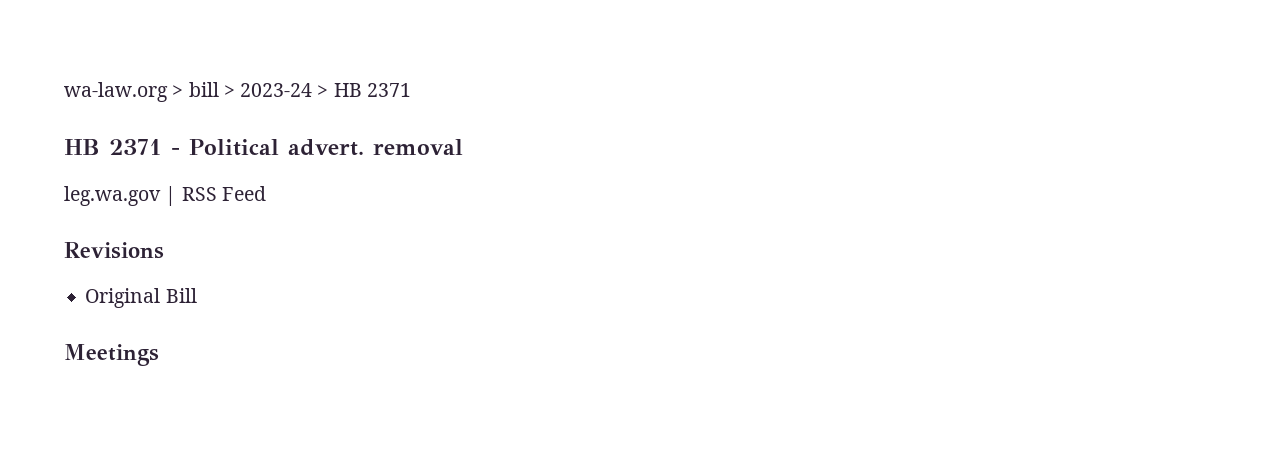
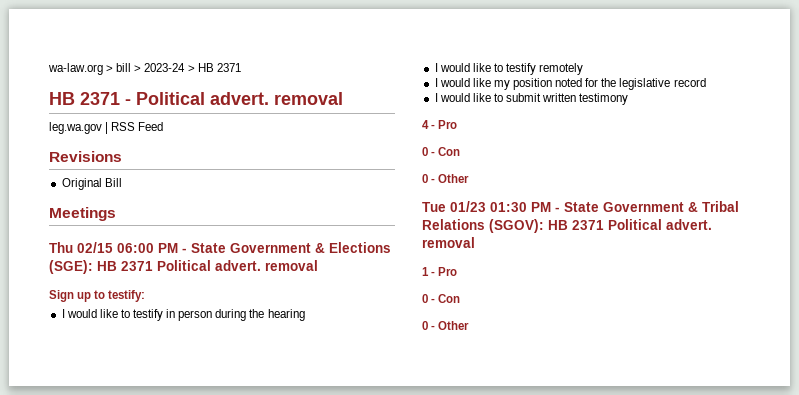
(159, 355) none -> [49,242,391,253] [49,260,318,274] [49,290,146,302] [61,309,305,321] [434,63,584,75] [434,78,706,90] [434,93,629,105] [422,120,458,129] [422,147,461,156] [422,174,470,183] [422,201,739,212] [422,219,712,233] [422,237,475,248] [422,267,458,276] [422,294,461,303] [422,321,470,330] // Thu 02/15 06:00 PM - State Government & Elections (SGE): HB 2371 Political advert. removal // Sign up to testify: // I would like to testify in person during the hearing // I would like to testify remotely // I would like my position noted for the legislative record // I would like to submit written testimony // 4 - Pro // 0 - Con // 0 - Other // Tue 01/23 01:30 PM - State Government & Tribal Relations (SGOV): HB 2371 Political advert. removal // 1 - Pro // 0 - Con // 0 - Other

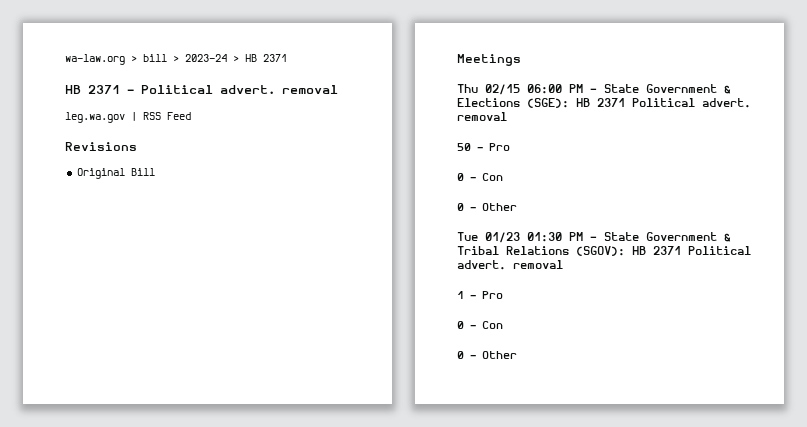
[49,290,146,302] [61,309,305,321] [434,63,584,75] [434,78,706,90] [434,93,629,105] [422,120,429,129] Sign up to testify: // I would like to testify in person during the hearing // I would like to testify remotely // I would like my position noted for the legislative record // I would like to submit written testimony // 4 -> [457,143,471,151] 50

